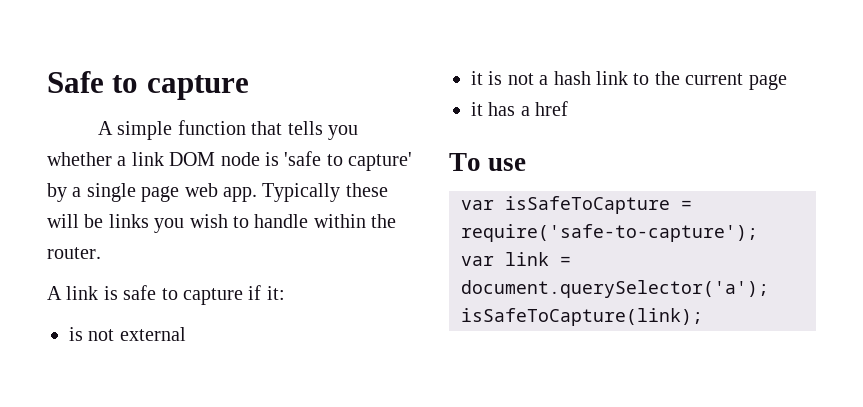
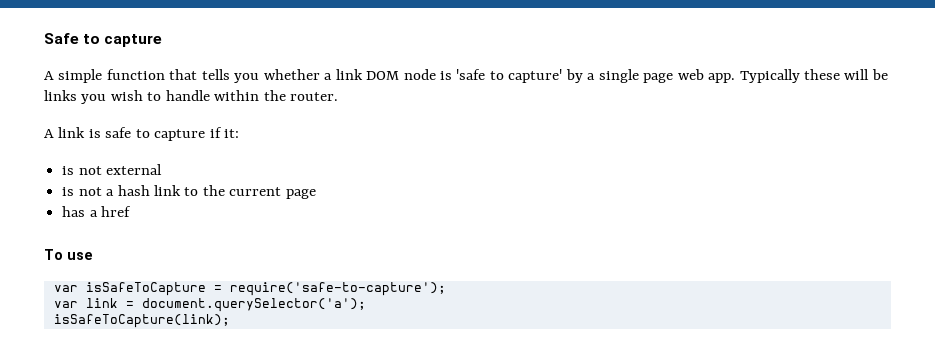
[471,71,483,85] it -> (163, 169) none
[471,102,483,116] it -> (316, 194) none

